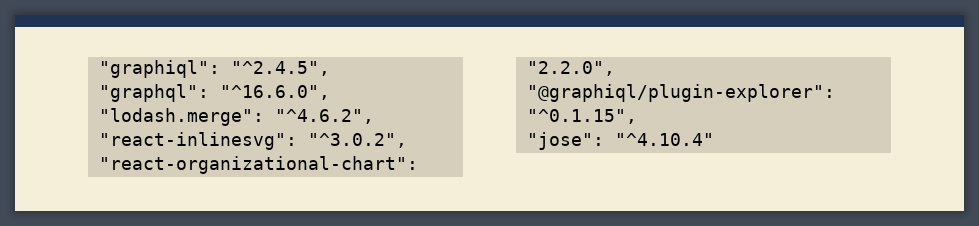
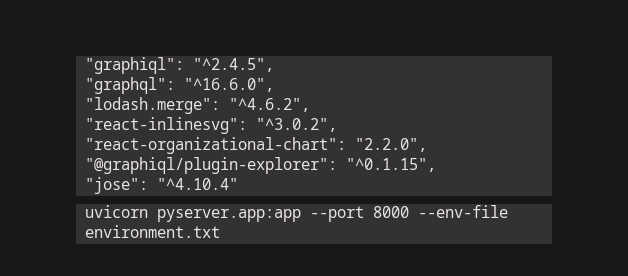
(715, 139) none -> [85,205,509,222] [85,225,221,238] // uvicorn pyserver.app:app --port 8000 --env-file environment.txt

